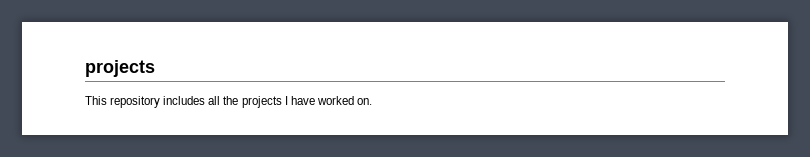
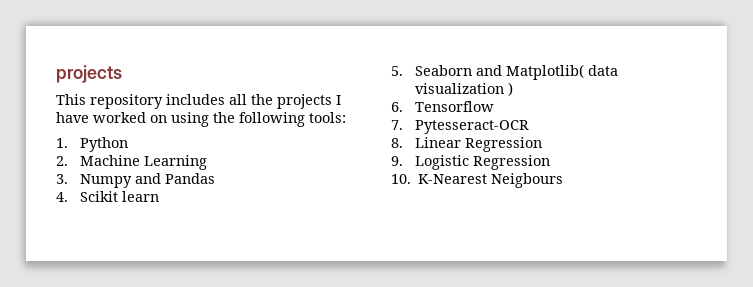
[356,98,372,105] on. -> [150,112,346,127] [56,137,128,152] [56,155,207,170] [56,173,215,188] [56,191,159,202] [391,64,618,80] [414,82,513,96] [391,101,494,112] [391,120,529,134] [391,137,542,152] [391,155,550,170] [391,173,564,188] on using the following tools: // 1. Python // 2. Machine Learning // 3. Numpy and Pandas // 4. Scikit learn // 5. Seaborn and Matplotlib( data visualization ) // 6. Tensorflow // 7. Pytesseract-OCR // 8. Linear Regression // 9. Logistic Regression // 10. K-Nearest Neigbours

